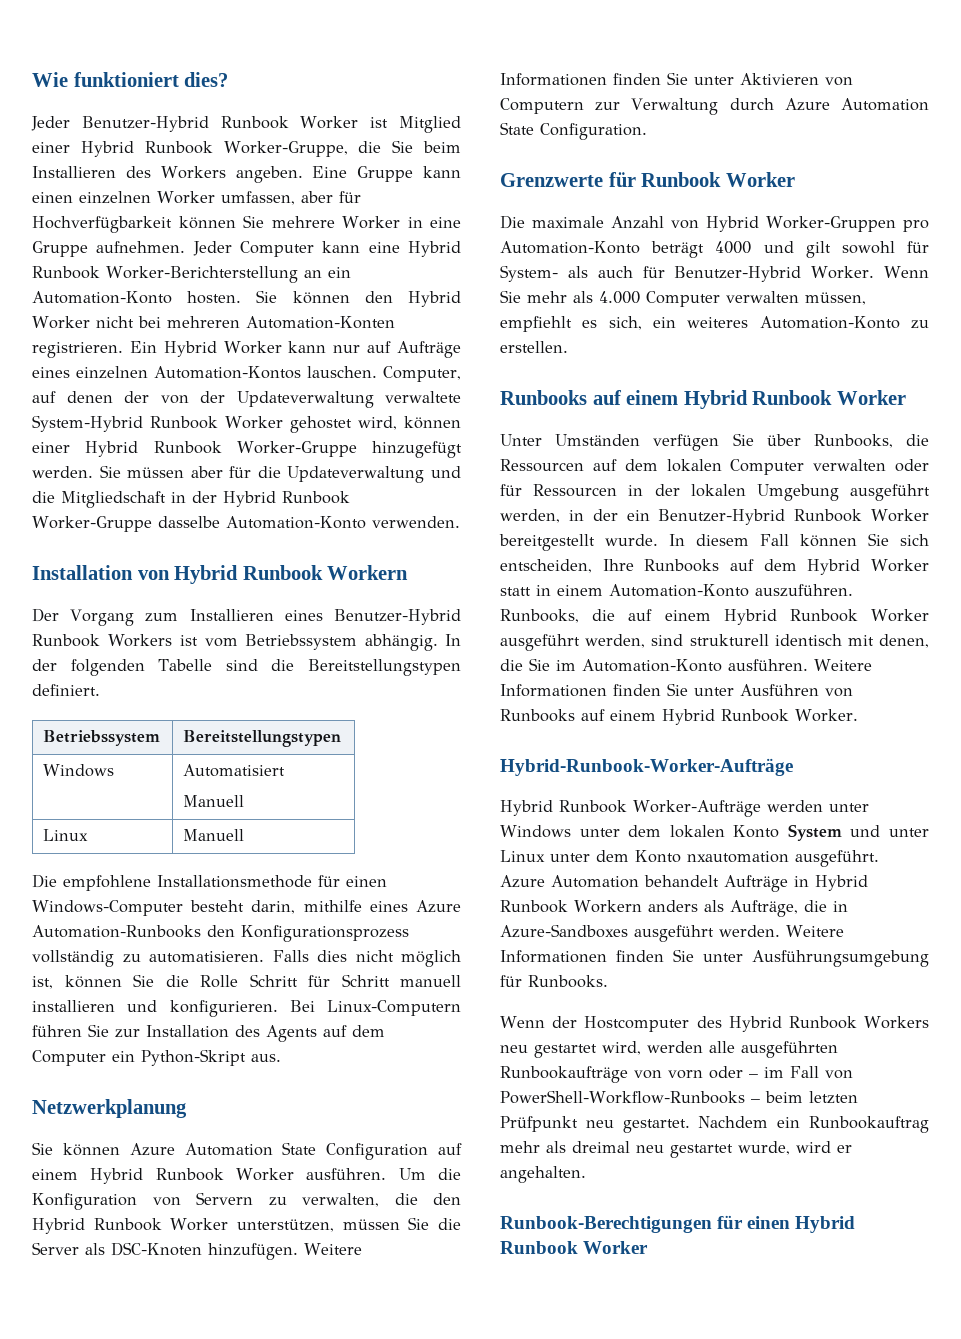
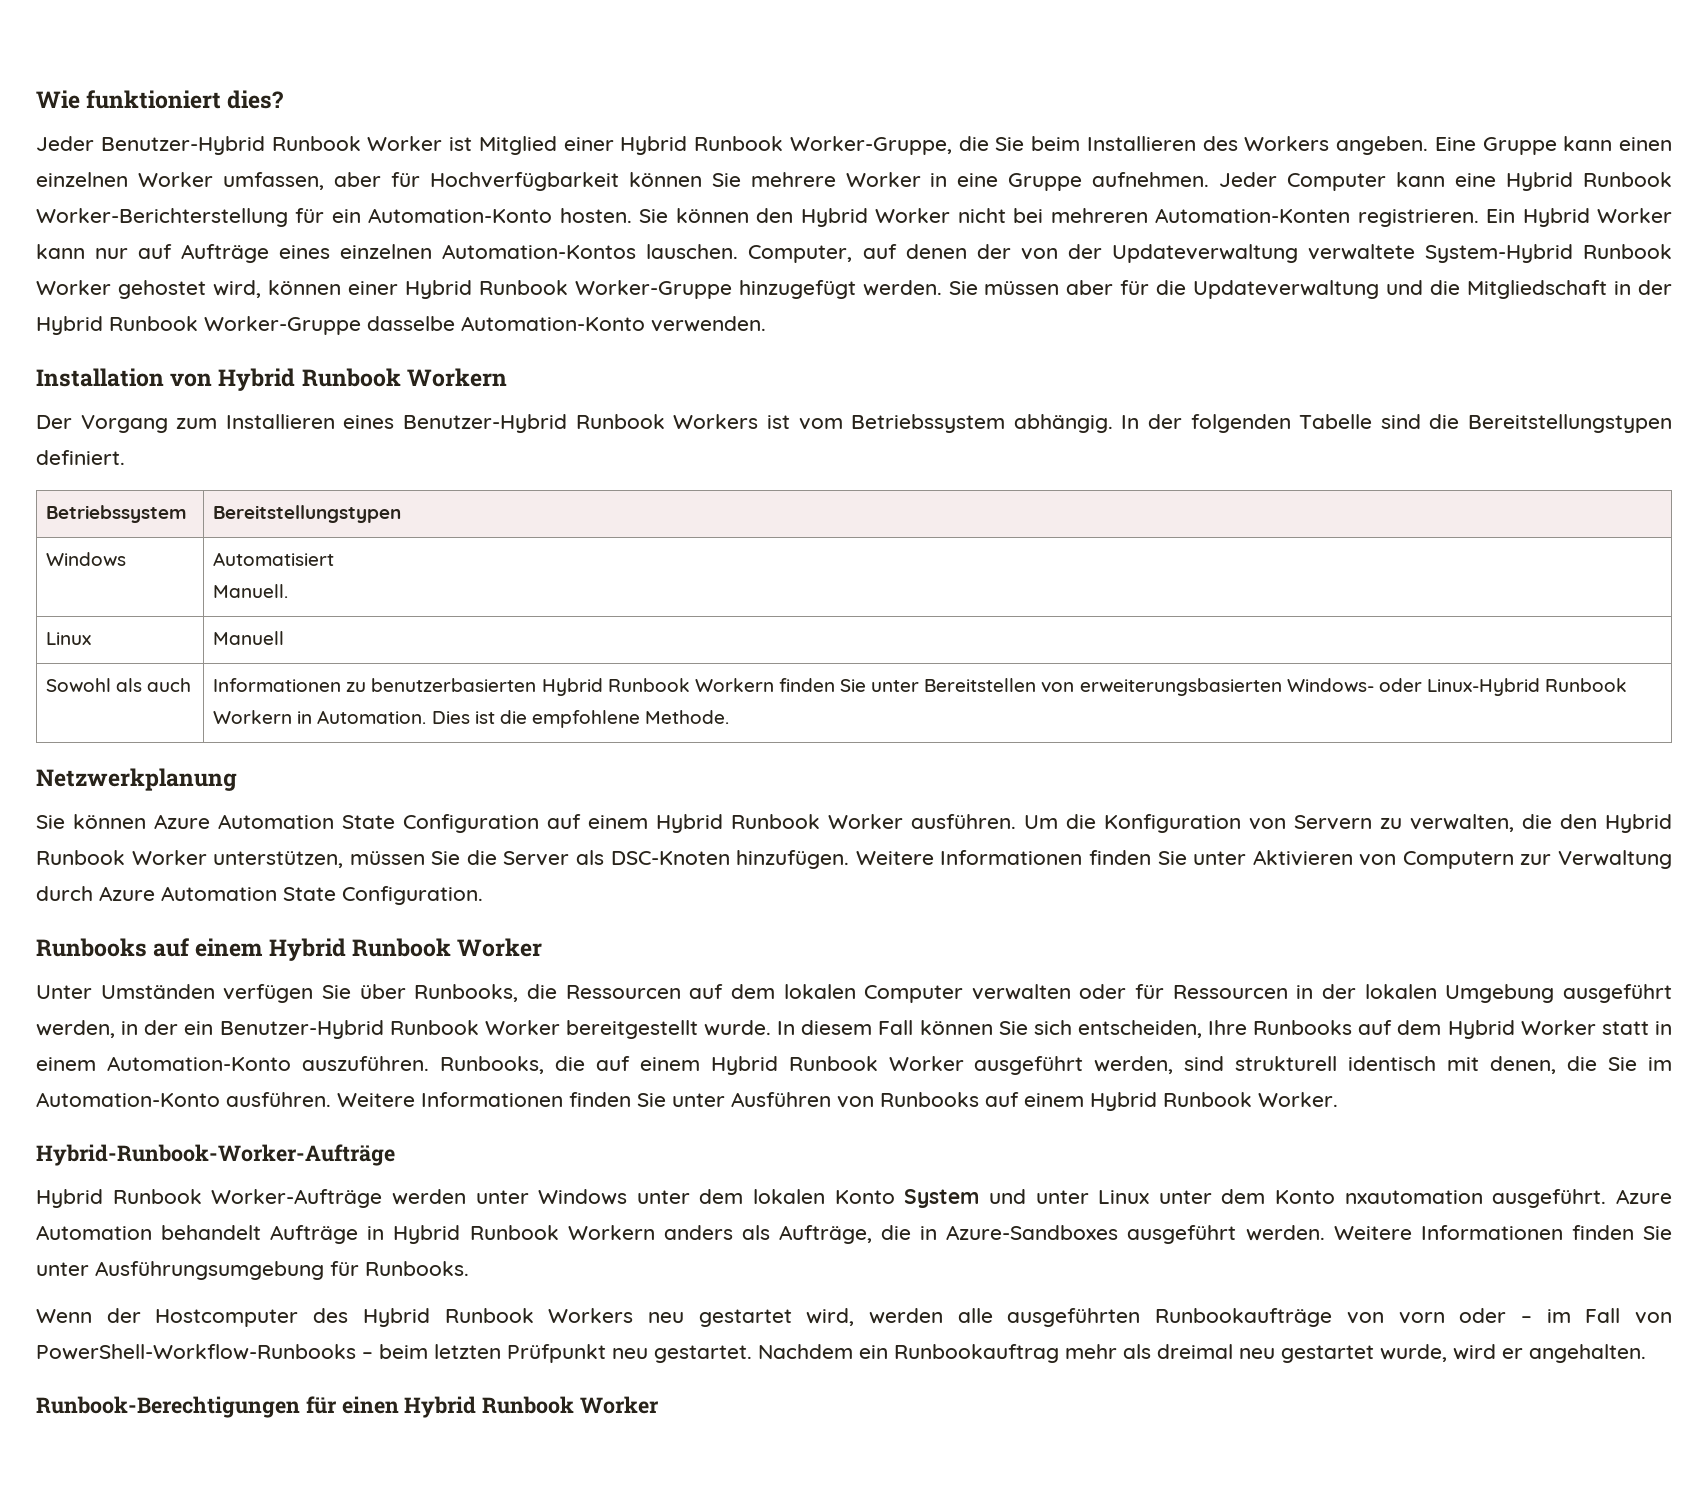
[303,270,322,278] an -> [295,208,325,223] für
[183,795,245,807] Manuell -> [213,584,289,598] Manuell.
[32,874,387,891] [32,900,461,916] [32,925,409,942] [32,950,461,967] [32,974,461,989] [32,1000,461,1017] [32,1024,385,1042] [32,1049,281,1066] // Die empfohlene Installationsmethode für einen Windows-Computer besteht darin, mithilfe eines Azure Automation-Runbooks den Konfigurationsprozess vollständig zu automatisieren. Falls dies nicht möglich ist, können Sie die Rolle Schritt für Schritt manuell installieren und konfigurieren. Bei Linux-Computern führen Sie zur Installation des Agents auf dem Computer ein Python-Skript aus. -> [46,678,192,692] [213,678,1628,696] [213,710,730,728] // Sowohl als auch | Informationen zu benutzerbasierten Hybrid Runbook Workern finden Sie unter Bereitstellen von erweiterungsbasierten Windows- oder Linux-Hybrid Runbook Workern in Automation. Dies ist die empfohlene Methode.
[500,172,795,187] [500,215,929,232] [500,241,929,258] [500,265,930,282] [500,290,866,307] [500,316,929,332] [500,341,568,353] // Grenzwerte für Runbook Worker // Die maximale Anzahl von Hybrid Worker-Gruppen pro Automation-Konto beträgt 4000 und gilt sowohl für System- als auch für Benutzer-Hybrid Worker. Wenn Sie mehr als 4.000 Computer verwalten müssen, empfiehlt es sich, ein weiteres Automation-Konto zu erstellen. -> (483, 895) none

